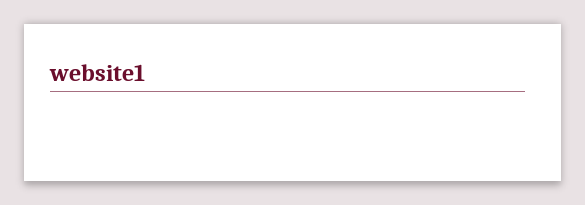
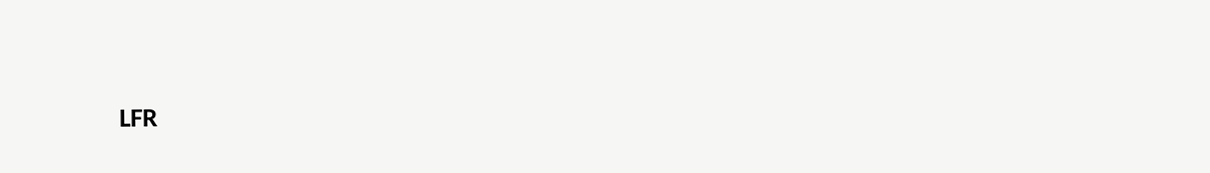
[49,64,145,81] website1 -> [119,109,158,127] LFR

